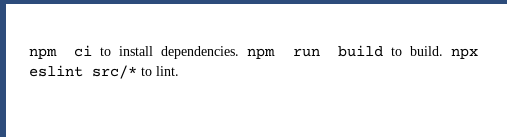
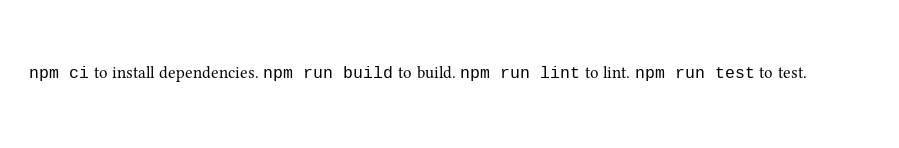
[451,48,478,59] [29,65,179,79] npx eslint src/* to lint. -> [460,66,808,81] npm run lint to lint. npm run test to test.

